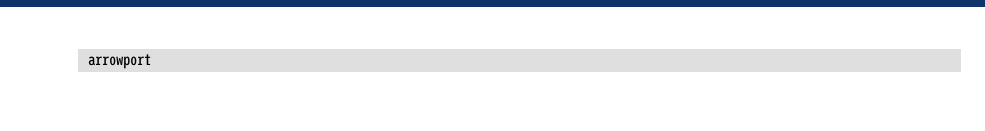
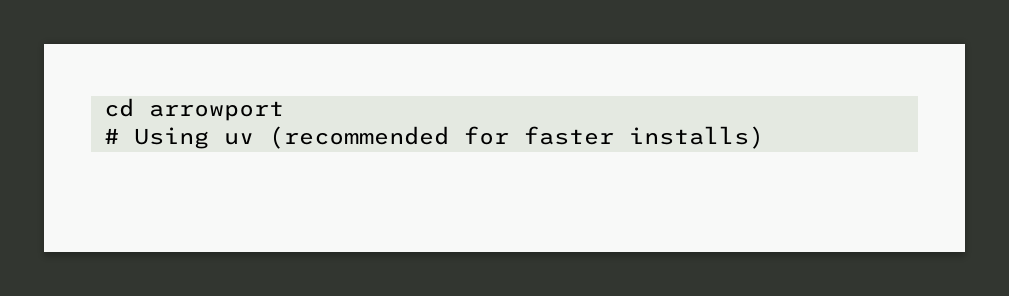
(87, 61) none -> [104,98,135,117] cd
(151, 61) none -> [104,126,765,149] // # Using uv (recommended for faster installs)

